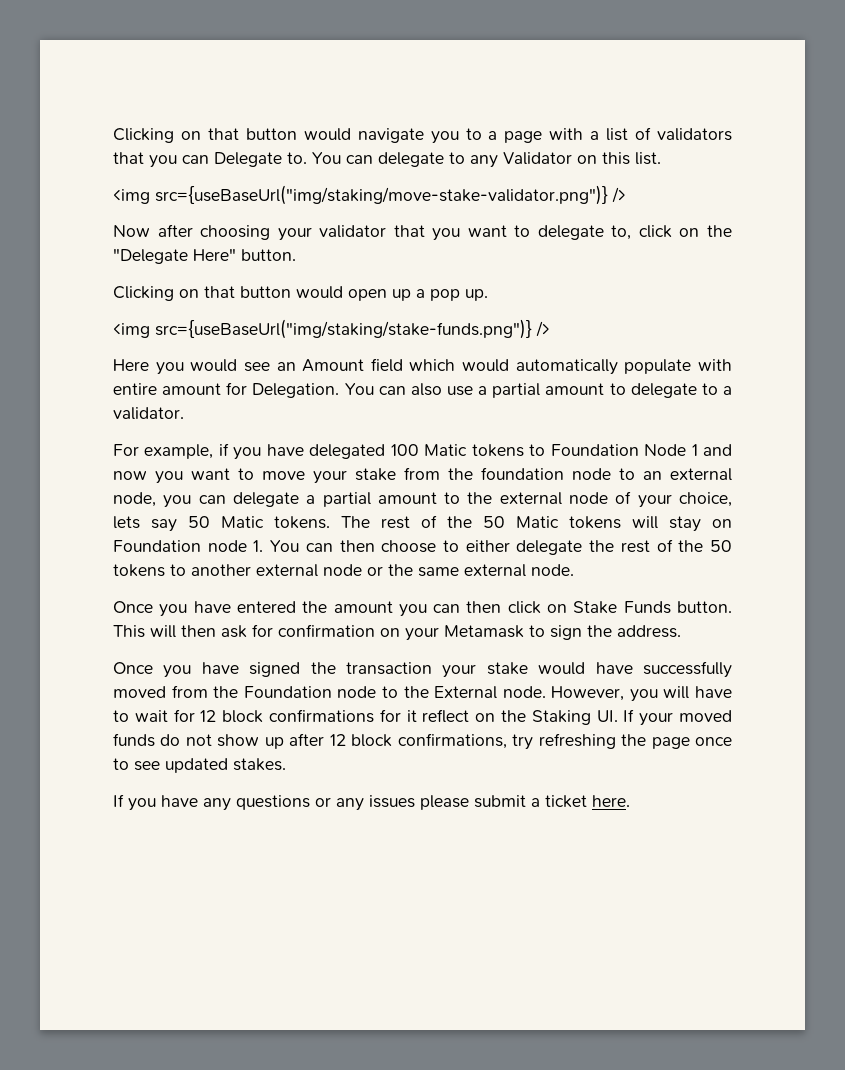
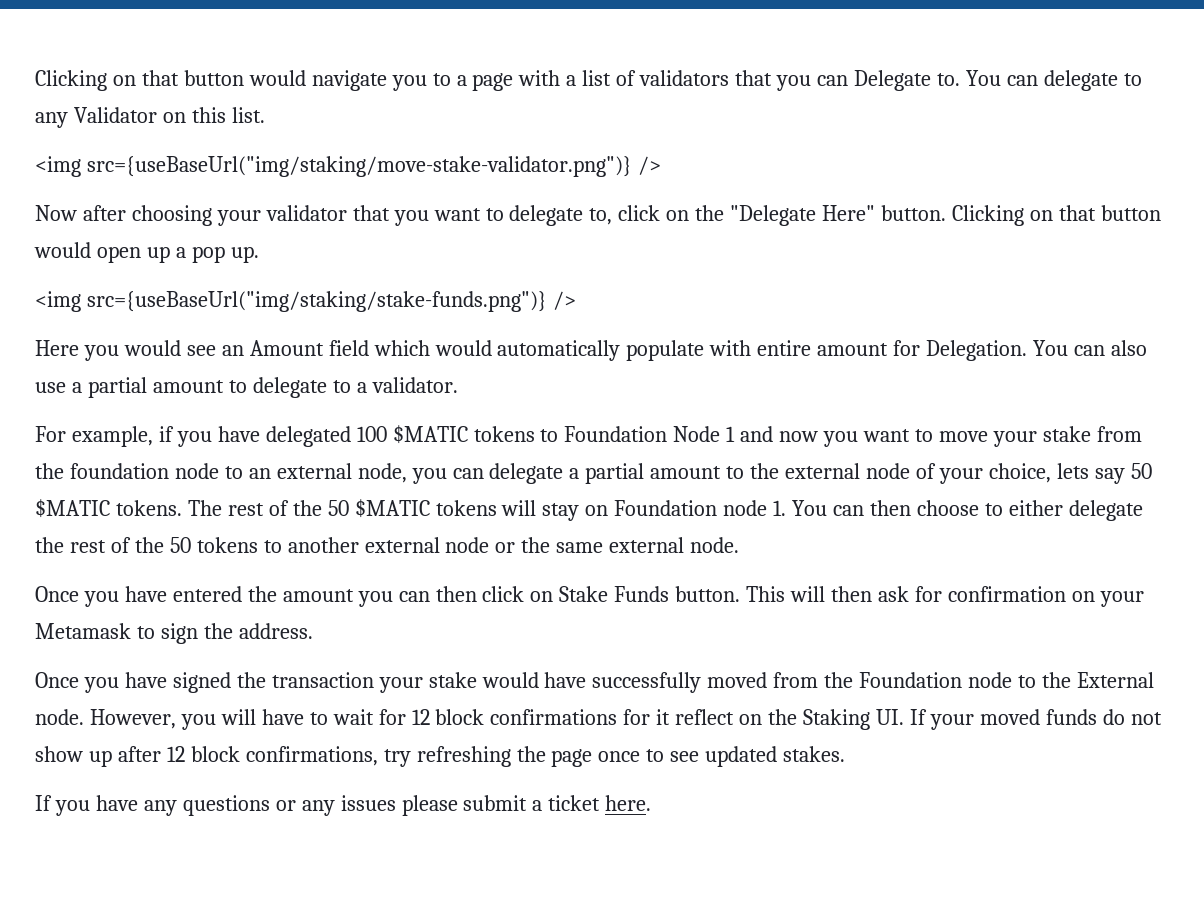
(296, 255) // -> (947, 213) none
[424,444,468,456] Matic -> [392,425,468,444] $MATIC
[221,516,264,528] Matic -> [35,499,110,518] $MATIC
[516,516,559,528] Matic -> [354,499,430,518] $MATIC

